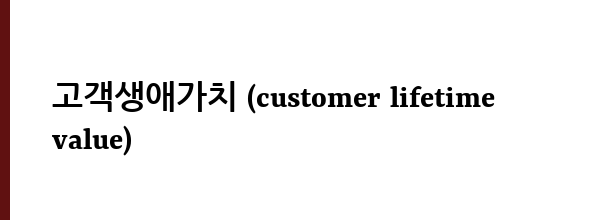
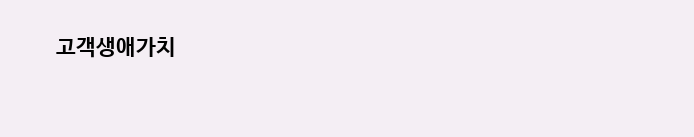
[246,83,495,114] [52,125,132,156] (customer lifetime value) -> (176, 47) none

